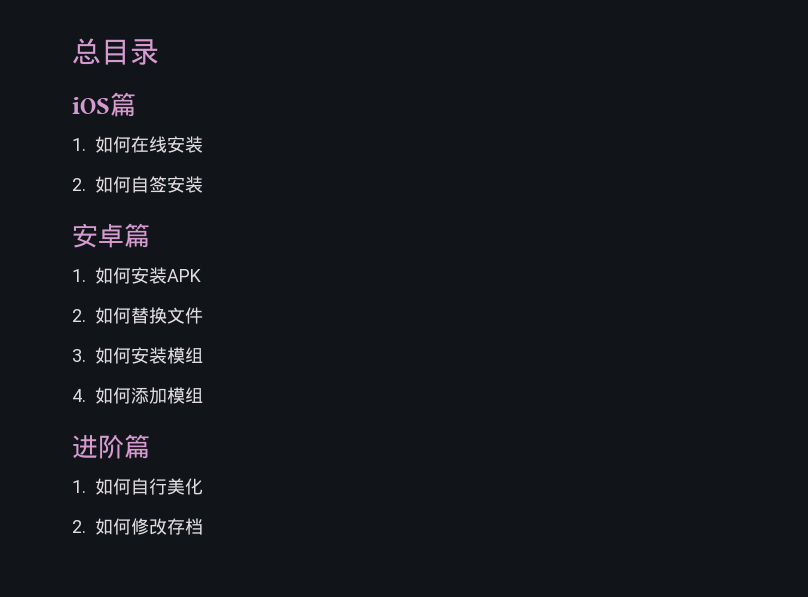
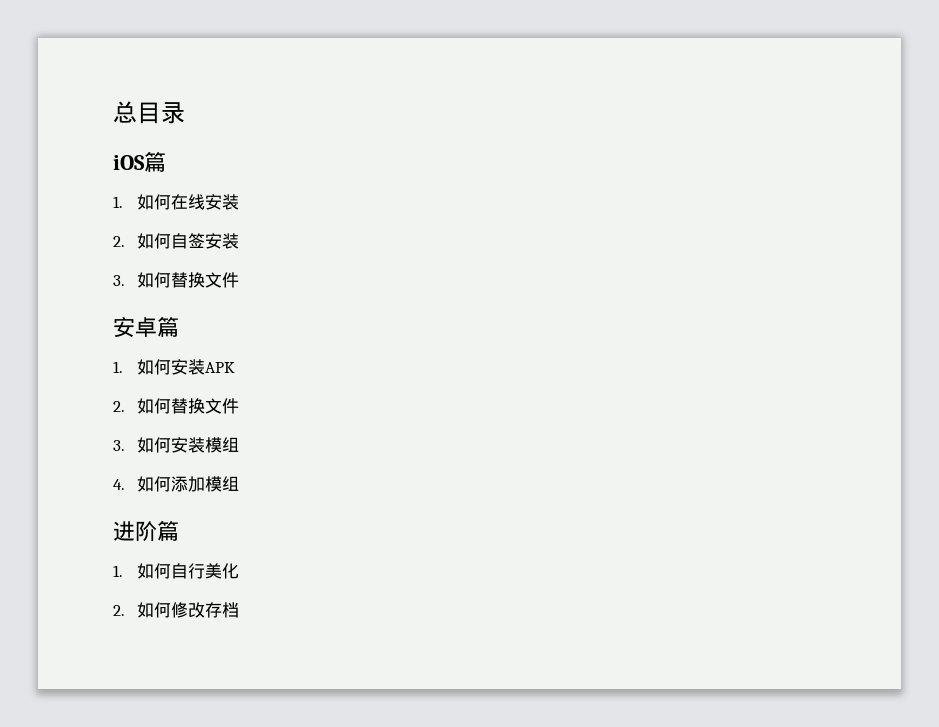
(203, 184) none -> [113,272,240,288] // 3.如何替换文件

